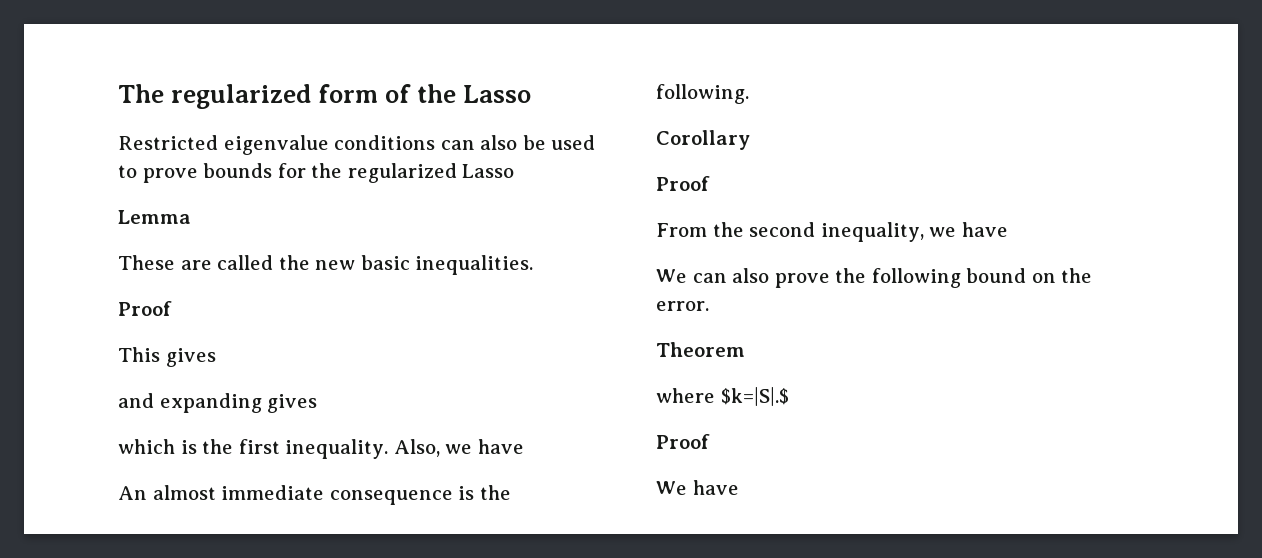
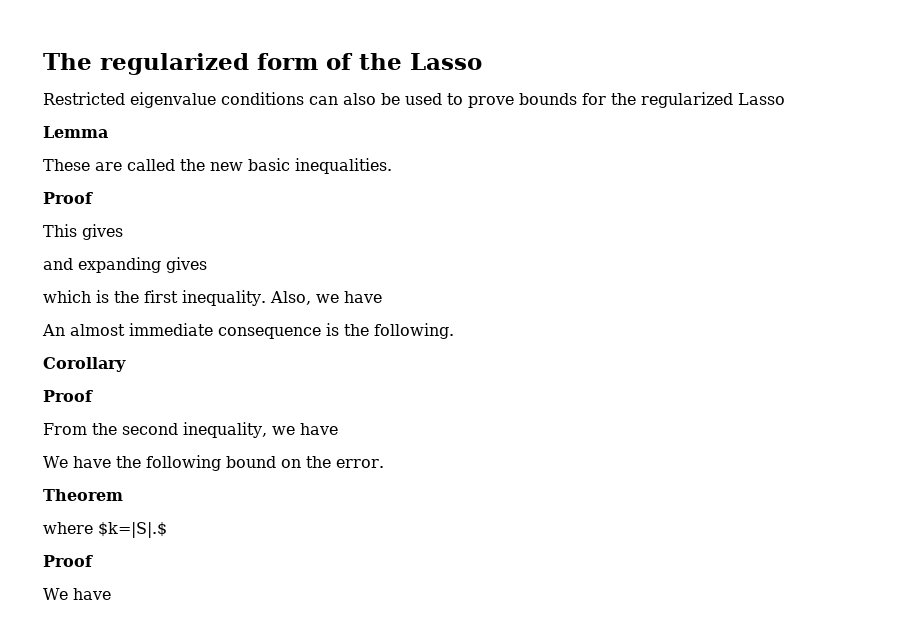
[692,268,830,288] can also prove -> [72,456,111,468] have

